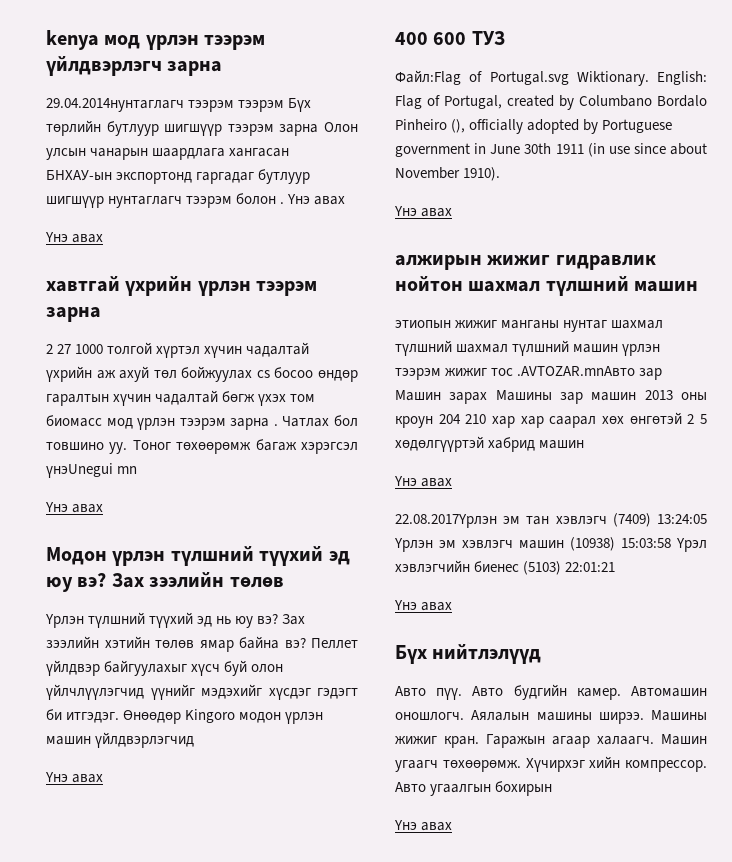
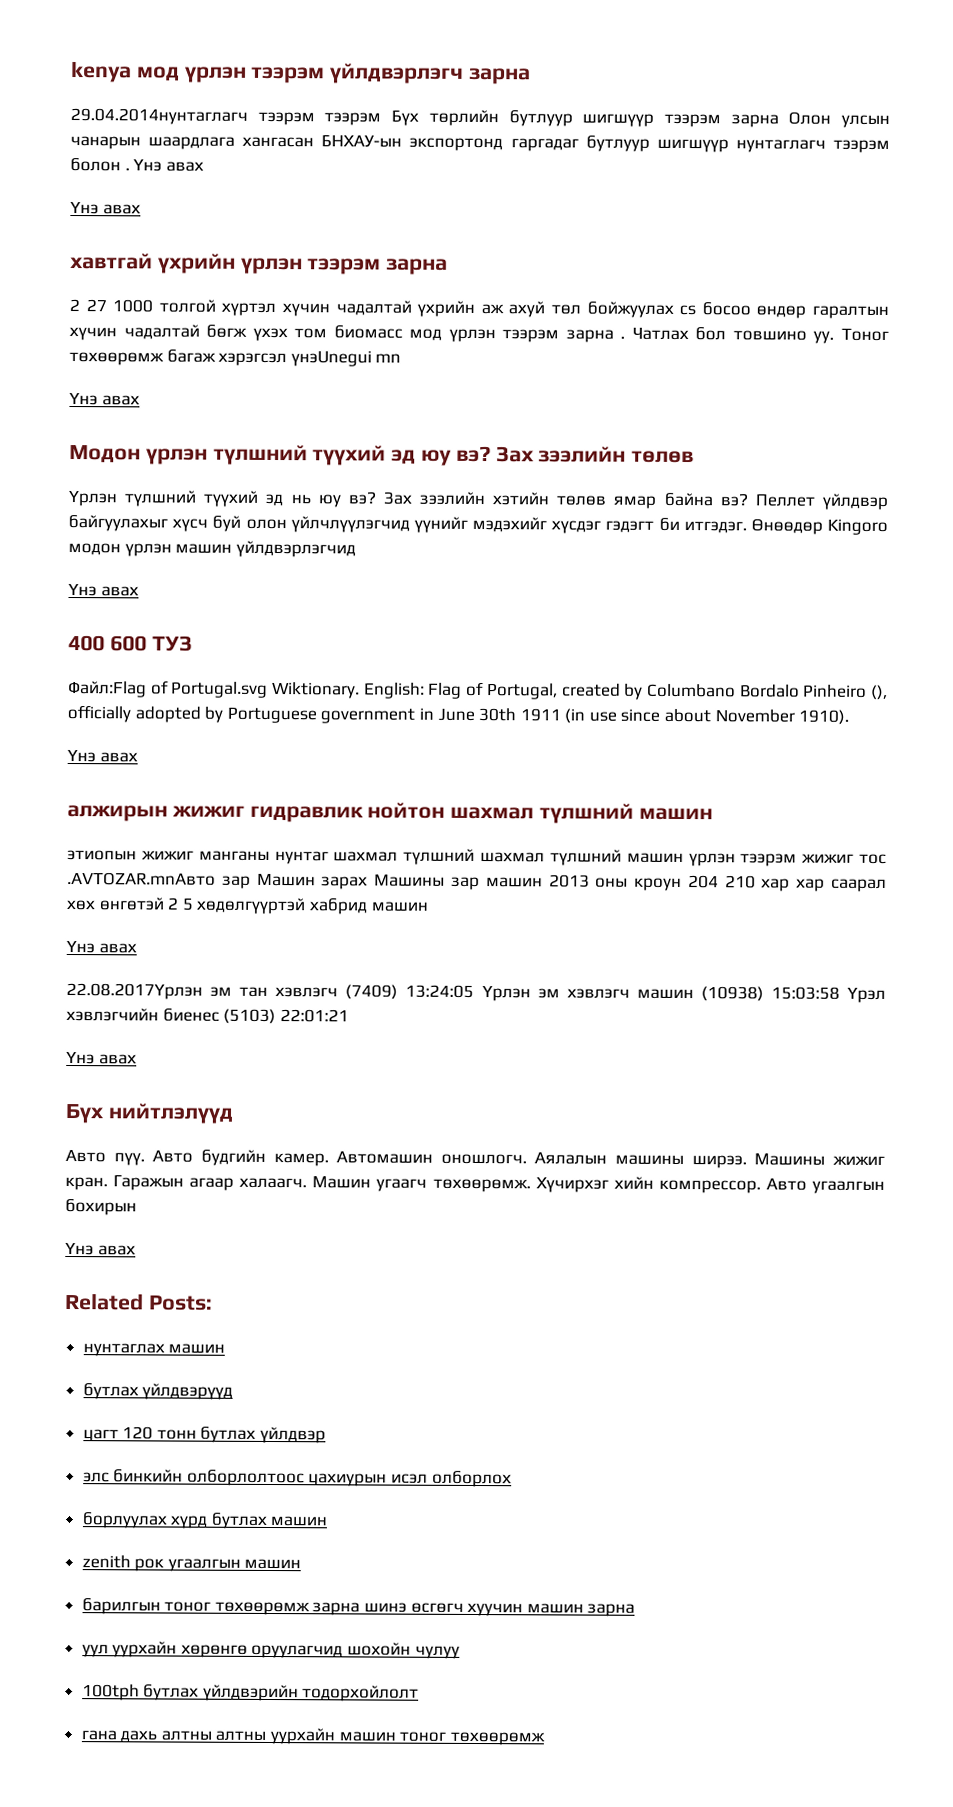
(453, 826) none -> [65,1292,213,1311] [82,1343,226,1357] [82,1383,234,1400] [82,1426,327,1444] [82,1469,512,1488] [81,1512,329,1529] [81,1555,302,1572] [81,1598,636,1617] [81,1641,460,1659] [81,1684,420,1702] [80,1728,545,1746] // Related Posts: // нунтаглах машин // бутлах үйлдвэрүүд // цагт 120 тонн бутлах үйлдвэр // элс бинкийн олборлолтоос цахиурын исэл олборлох // борлуулах хүрд бутлах машин // zenith рок угаалгын машин // барилгын тоног төхөөрөмж зарна шинэ өсгөгч хуучин машин зарна // уул уурхайн хөрөнгө оруулагчид шохойн чулуу // 100tph бутлах үйлдвэрийн тодорхойлолт // гана дахь алтны алтны уурхайн машин тоног төхөөрөмж

